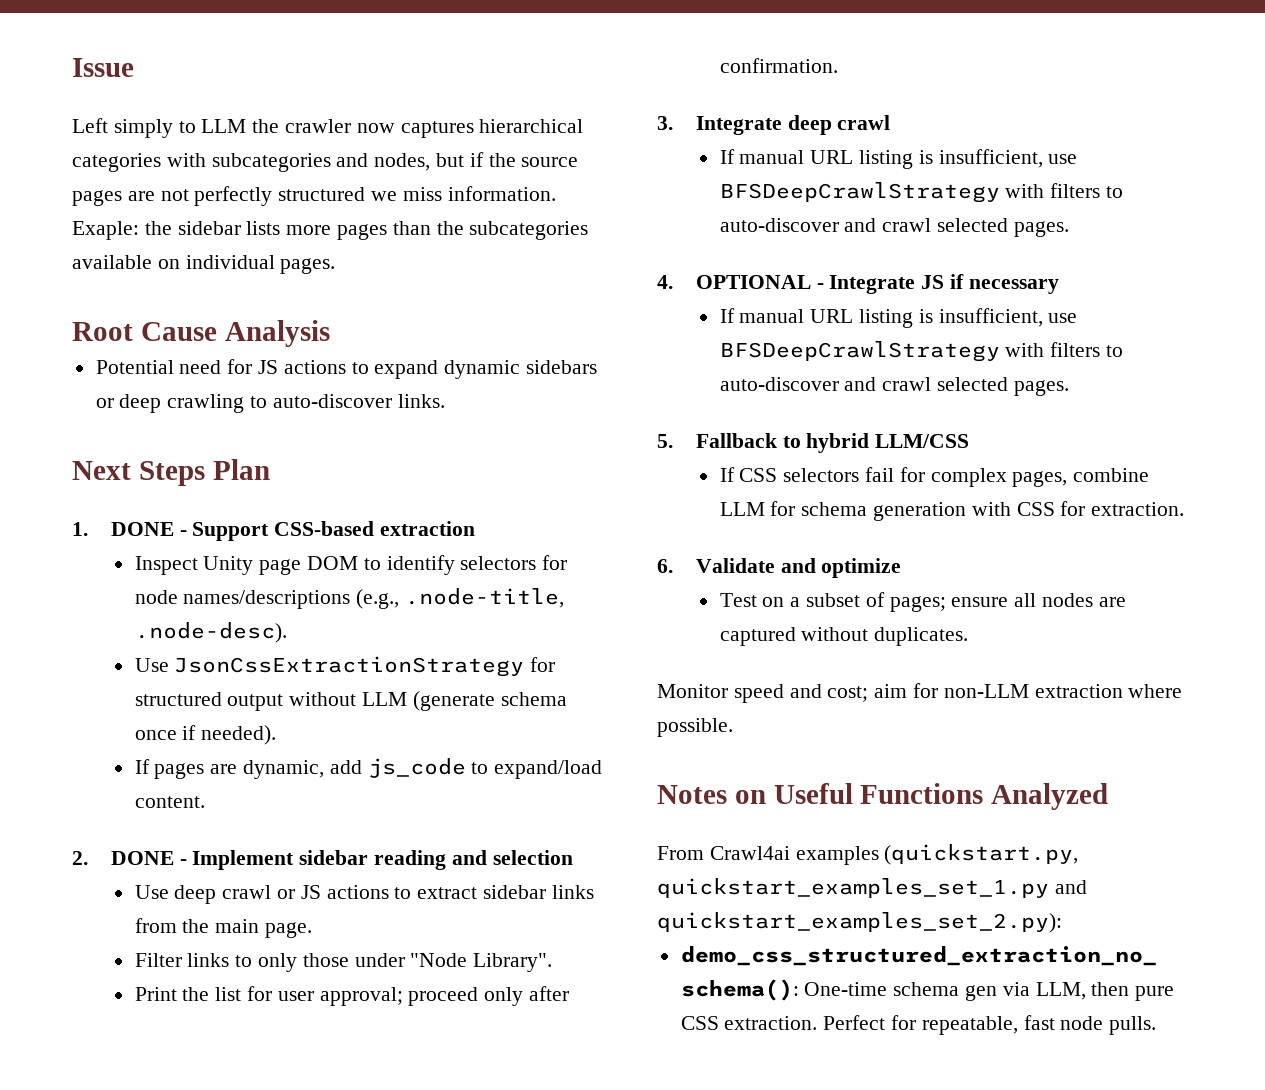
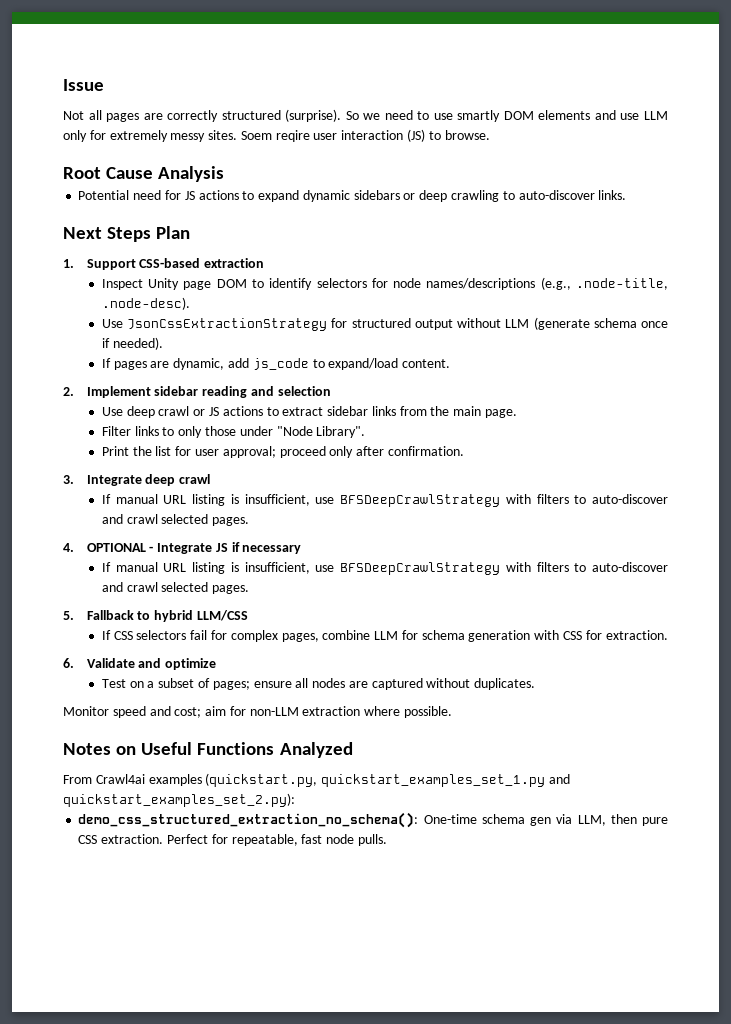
[72,118,584,138] [72,152,579,172] [72,186,556,206] [72,221,589,240] [72,255,336,274] Left simply to LLM the crawler now captures hierarchical categories with subcategories and nodes, but if the source pages are not perfectly structured we miss information. Exaple: the sidebar lists more pages than the subcategories available on individual pages. -> [63,109,668,122] [63,129,490,142] Not all pages are correctly structured (surprise). So we need to use smartly DOM elements and use LLM only for extremely messy sites. Soem reqire user interaction (JS) to browse.
[110,522,187,536] DONE - -> (74, 263) none
[110,851,187,865] DONE - -> (74, 391) none

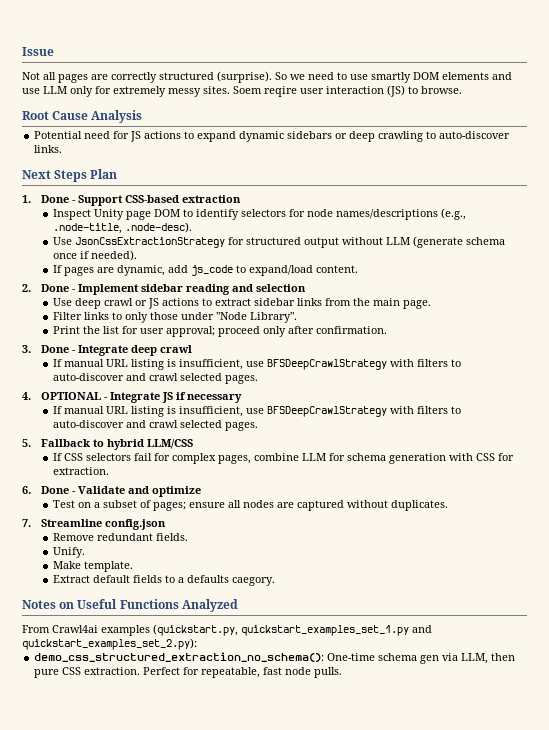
(74, 263) none -> [40,195,76,203] Done -
(74, 391) none -> [40,284,76,292] Done -
(74, 479) none -> [40,345,76,353] Done -
(74, 663) none -> [40,486,76,494] Done -
[63,706,453,718] Monitor speed and cost; aim for non-LLM extraction where possible. -> [22,519,166,530] [52,533,188,541] [52,547,85,558] [52,561,133,572] [52,575,275,586] 7. Streamline config.json // Remove redundant fields. // Unify. // Make template. // Extract default fields to a defaults caegory.

